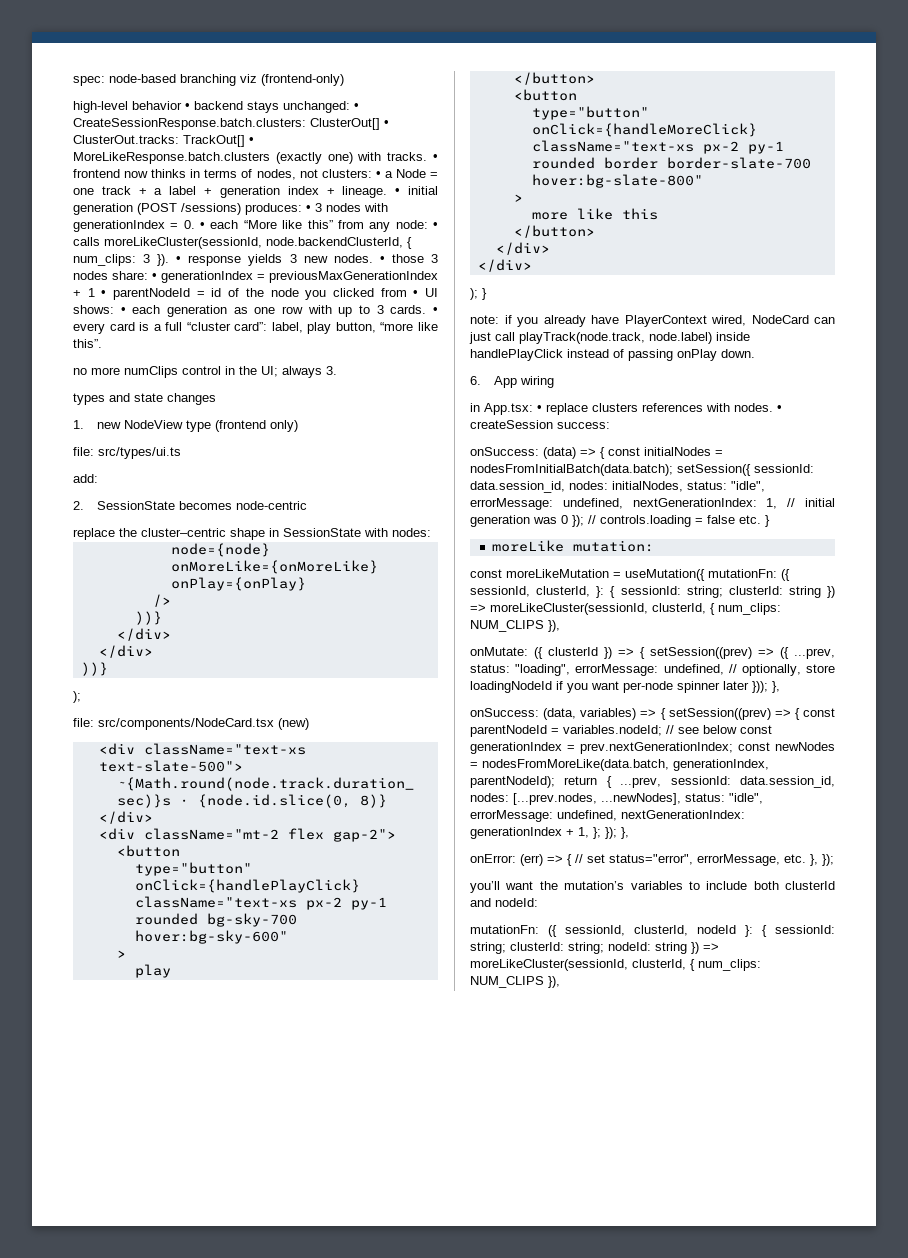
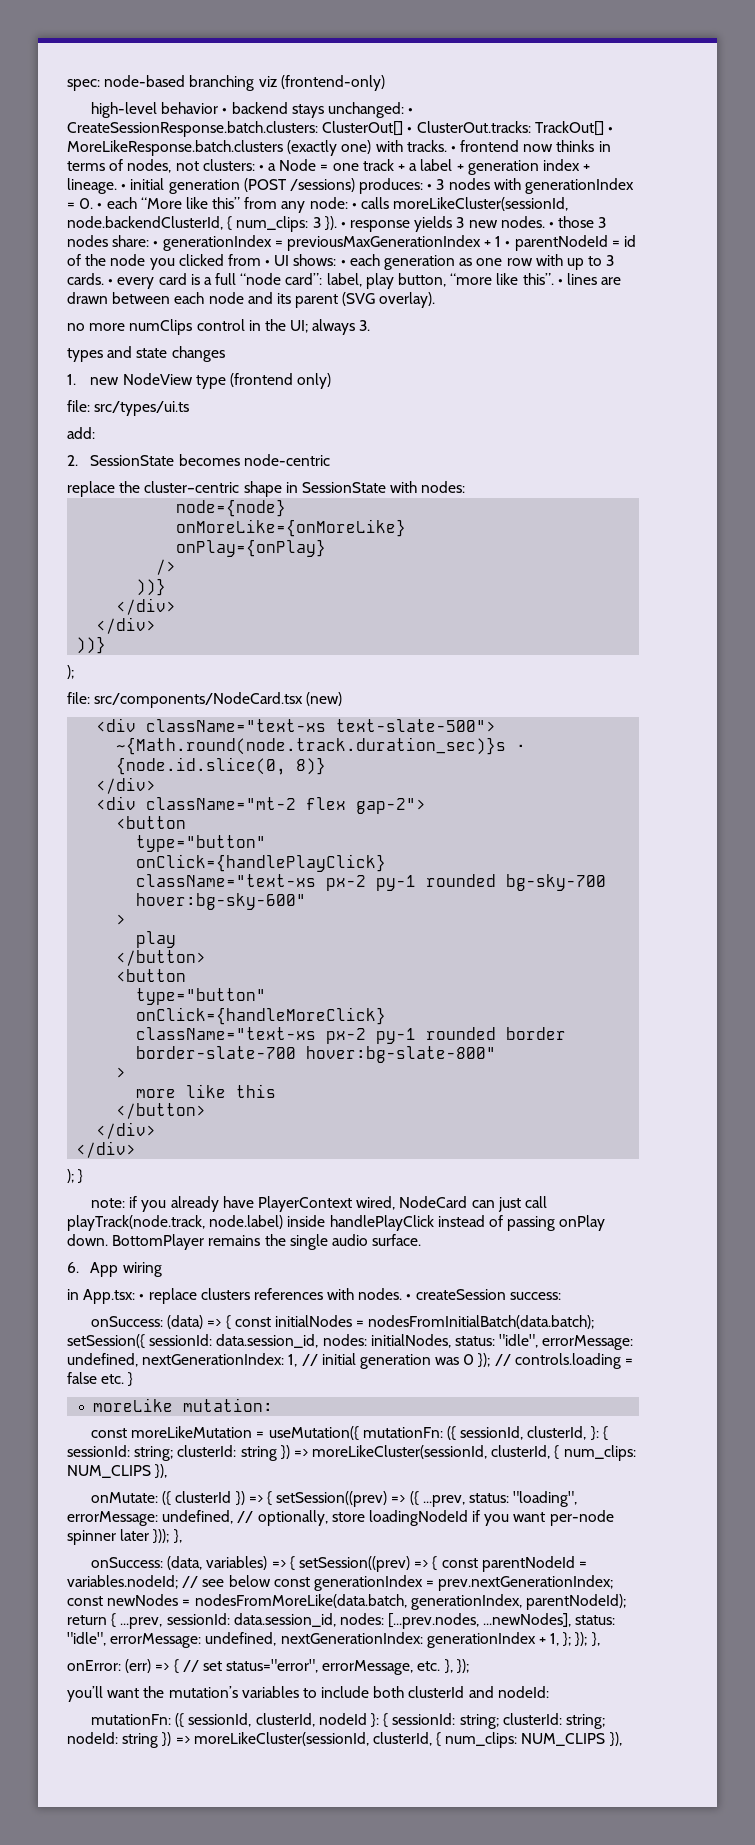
[186,322,231,331] “cluster -> [240,273,282,285] “node
(102, 343) none -> [557,273,622,285] [67,292,436,308] • lines are drawn between each node and its parent (SVG overlay).
(755, 353) none -> [112,1234,422,1250] BottomPlayer remains the single audio surface.

